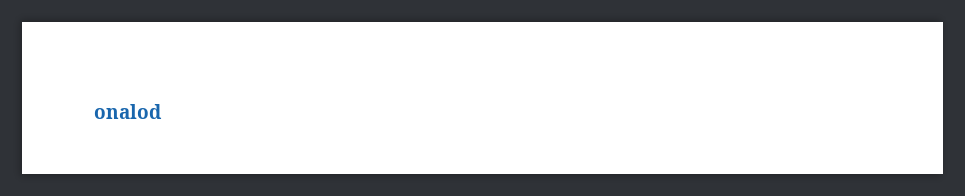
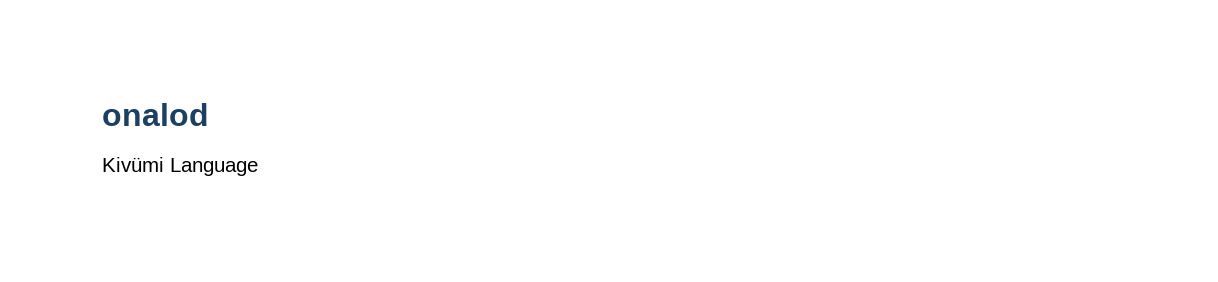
(162, 111) none -> [102,157,258,176] // Kivümi Language

